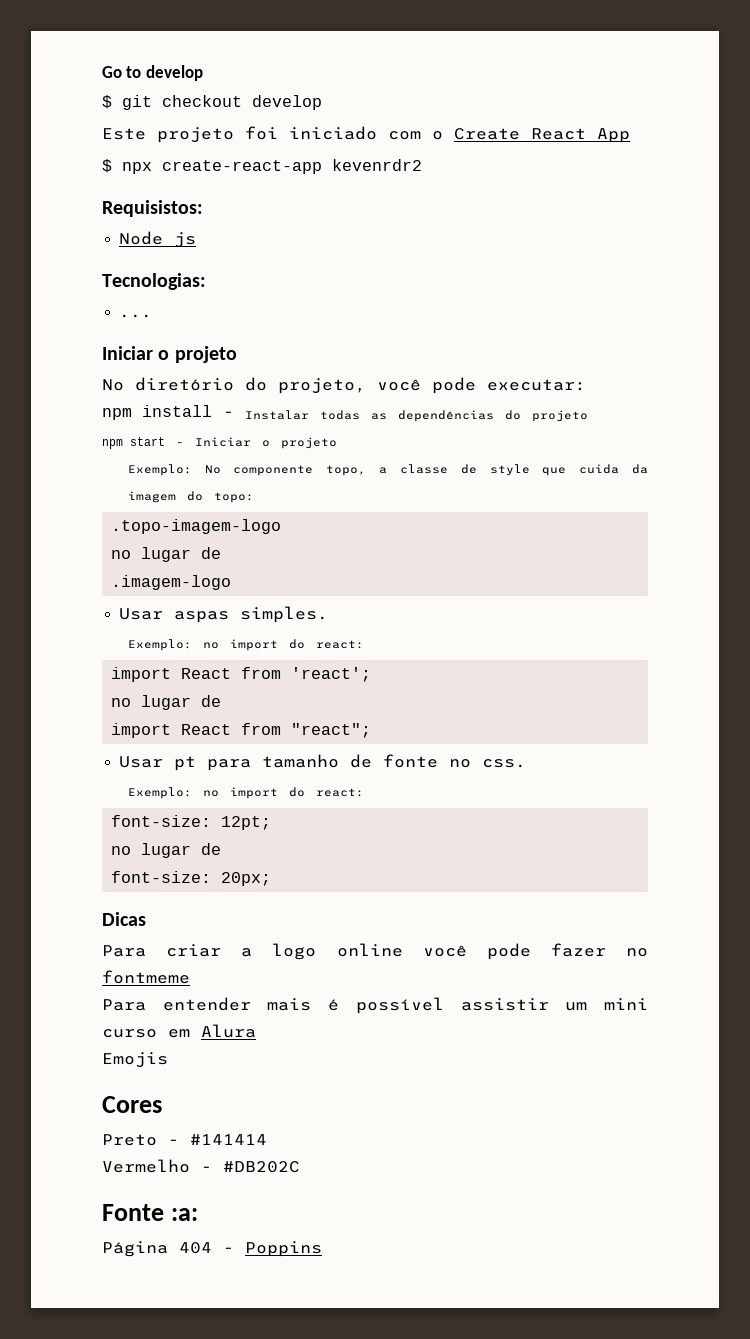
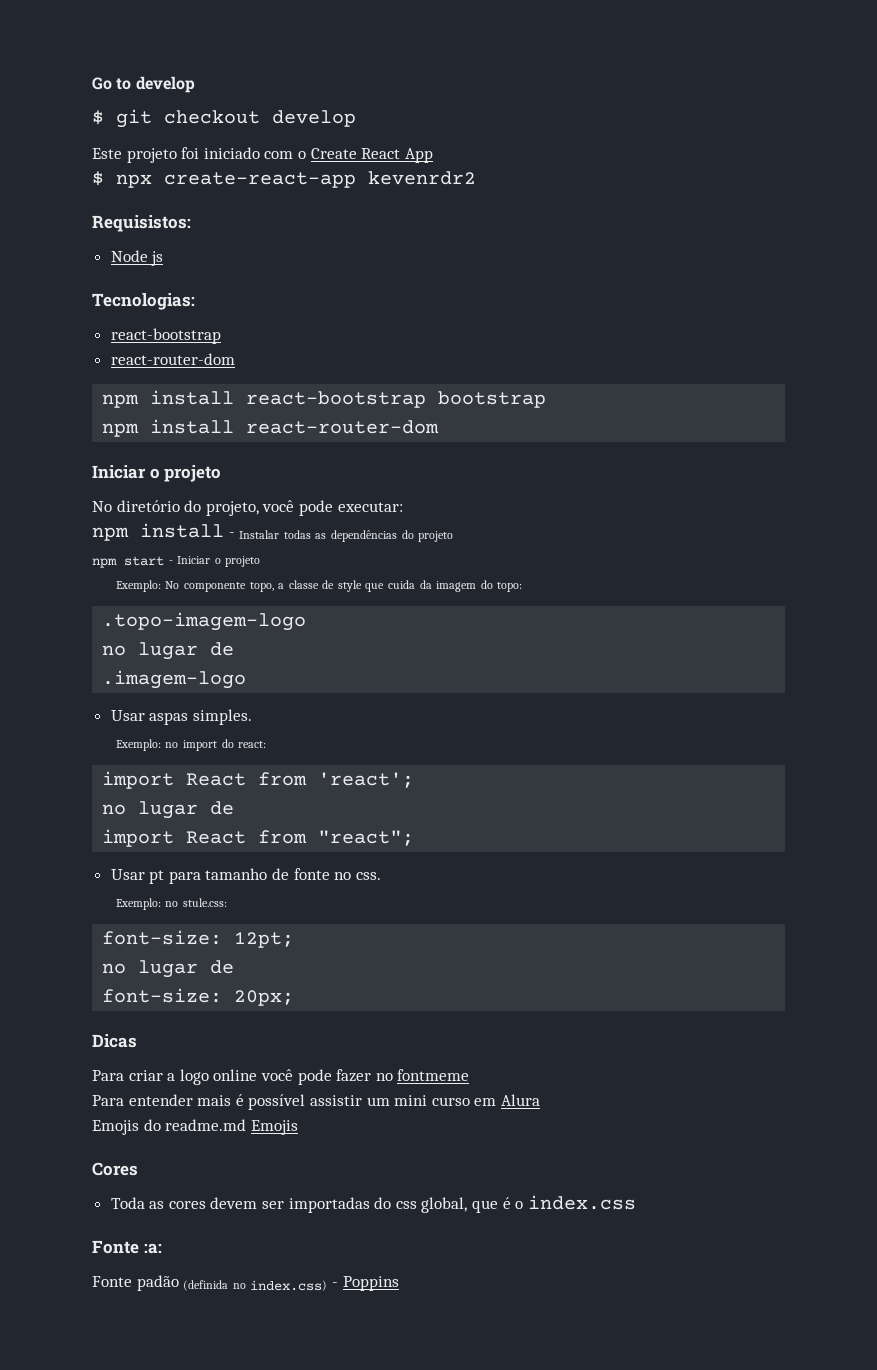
[119,314,153,318] ... -> [110,328,221,344] [110,353,235,365] [102,390,547,408] [102,419,440,437] react-bootstrap // react-router-dom // npm install react-bootstrap bootstrap // npm install react-router-dom
[229,787,364,799] import do react: -> [182,898,227,907] stule.css:
[102,1096,162,1113] [102,1134,267,1146] [102,1159,300,1173] [102,1204,199,1221] [102,1241,212,1257] // Cores // Preto - #141414 // Vermelho - #DB202C // Fonte :a: // Página 404 -> [143,1119,298,1135] [92,1162,138,1176] [110,1195,636,1213] [92,1240,162,1254] [92,1275,328,1291] do readme.md Emojis // Cores // Toda as cores devem ser importadas do css global, que é o index.css // Fonte :a: // Fonte padão (definida no index.css)

